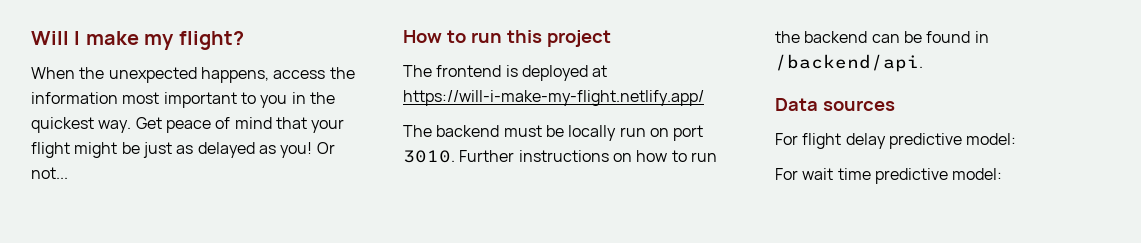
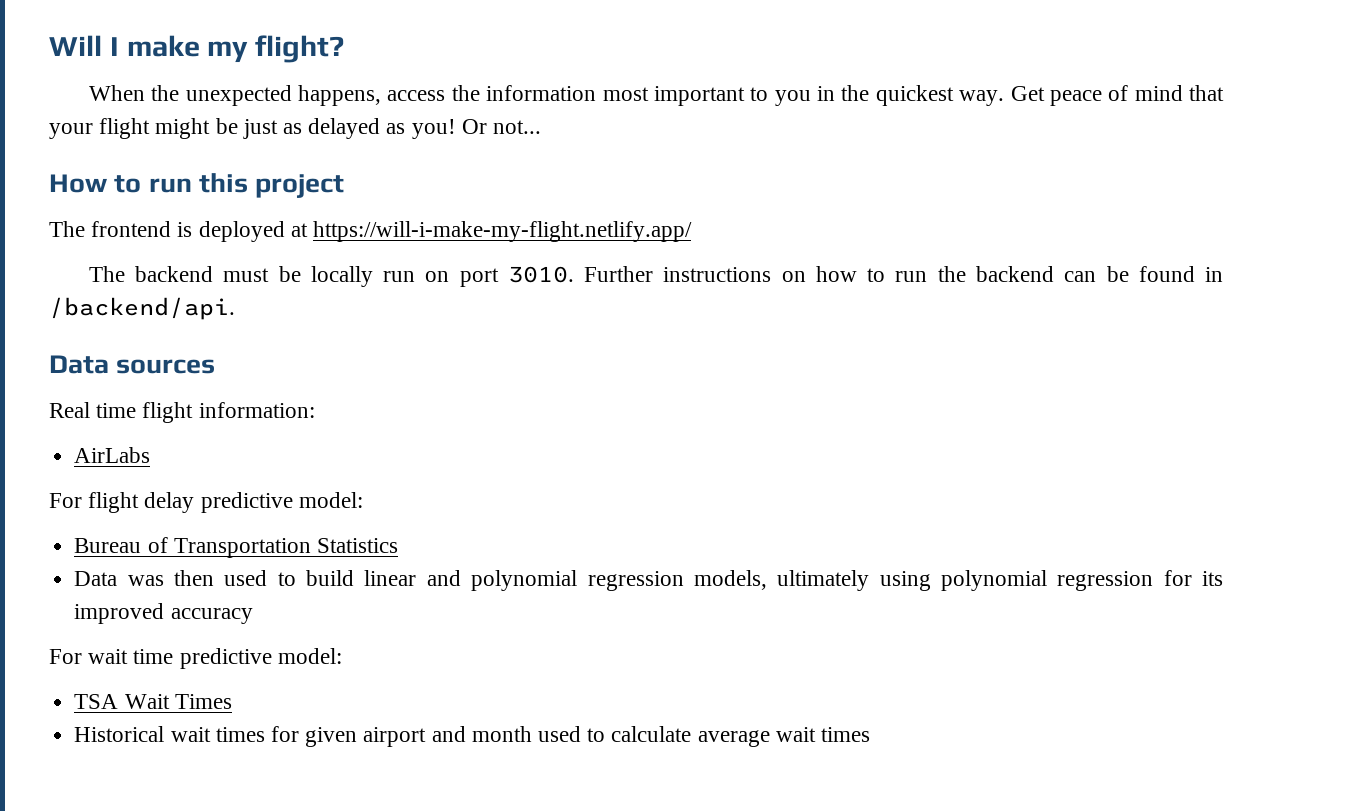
(895, 105) none -> [49,402,315,423] [74,447,151,463] // Real time flight information: // AirLabs
(1017, 139) none -> [74,537,398,558] [74,570,1224,591] [74,603,253,624] // Bureau of Transportation Statistics // Data was then used to build linear and polynomial regression models, ultimately using polynomial regression for its improved accuracy
(1003, 174) none -> [74,694,232,709] [74,726,871,747] // TSA Wait Times // Historical wait times for given airport and month used to calculate average wait times

